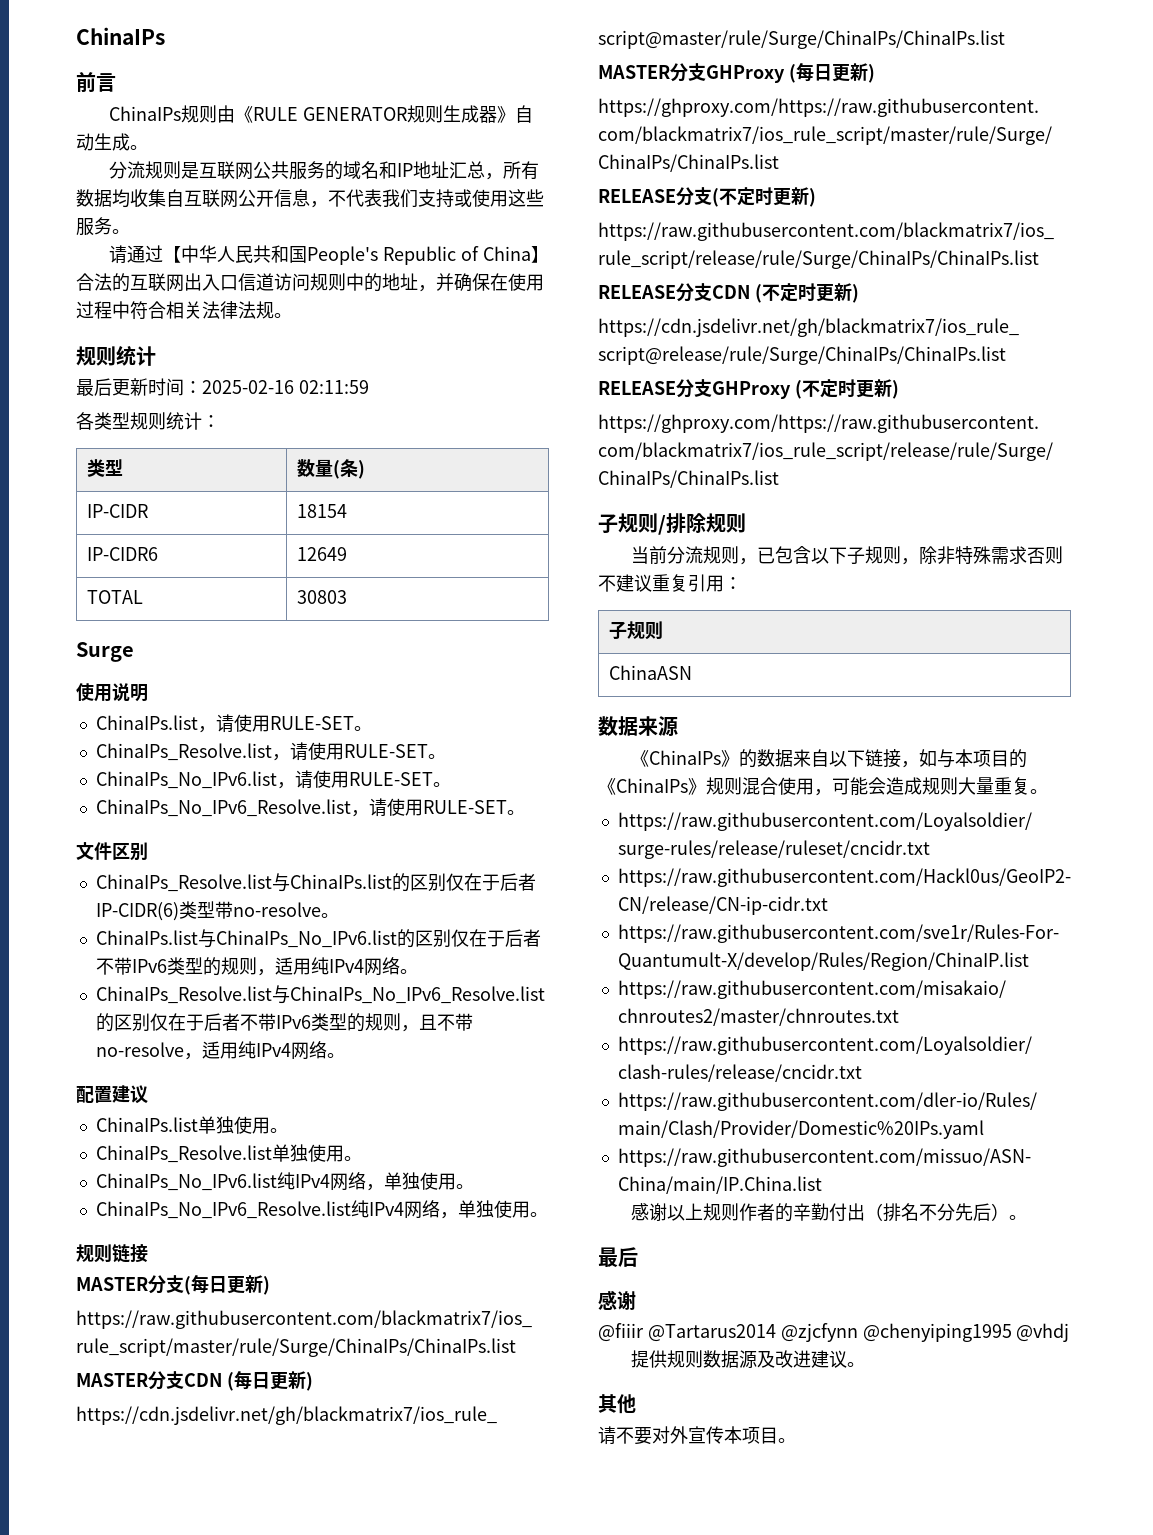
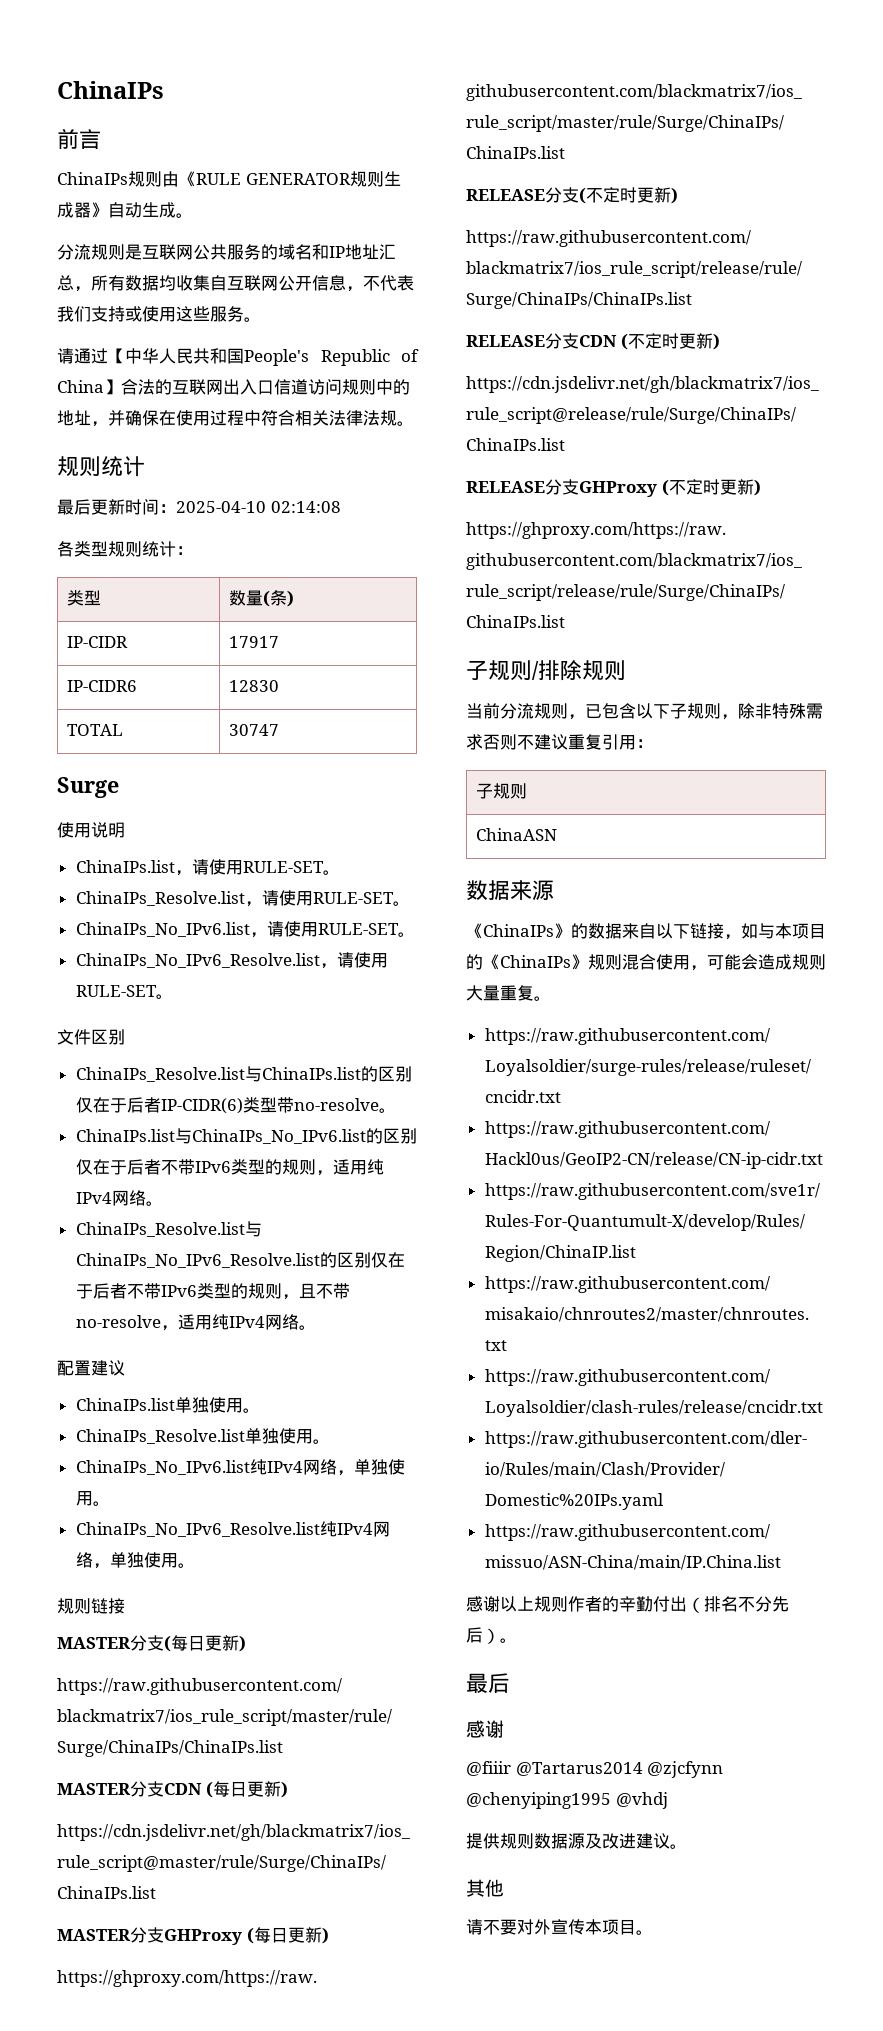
[202,380,369,394] 2025-02-16 02:11:59 -> [176,501,341,513] 2025-04-10 02:14:08
[296,504,347,518] 18154 -> [228,636,279,648] 17917
[296,547,347,561] 12649 -> [228,680,279,692] 12830
[296,590,347,604] 30803 -> [228,724,279,736] 30747

